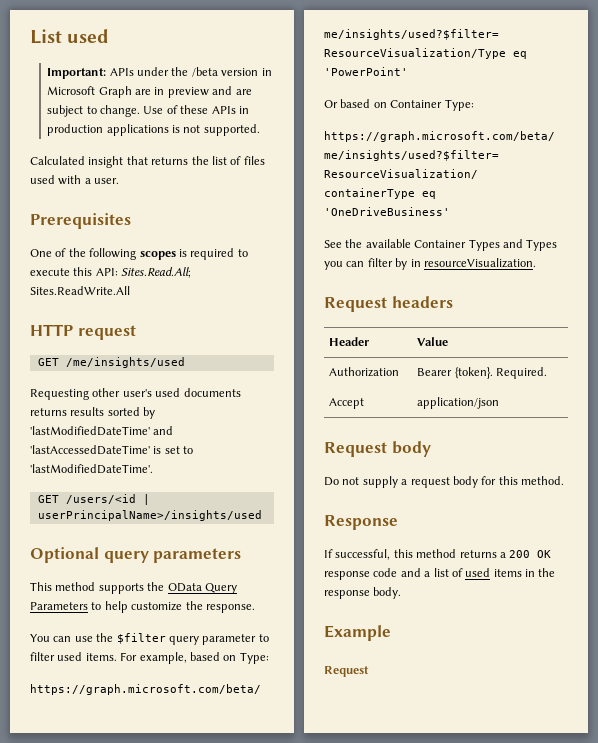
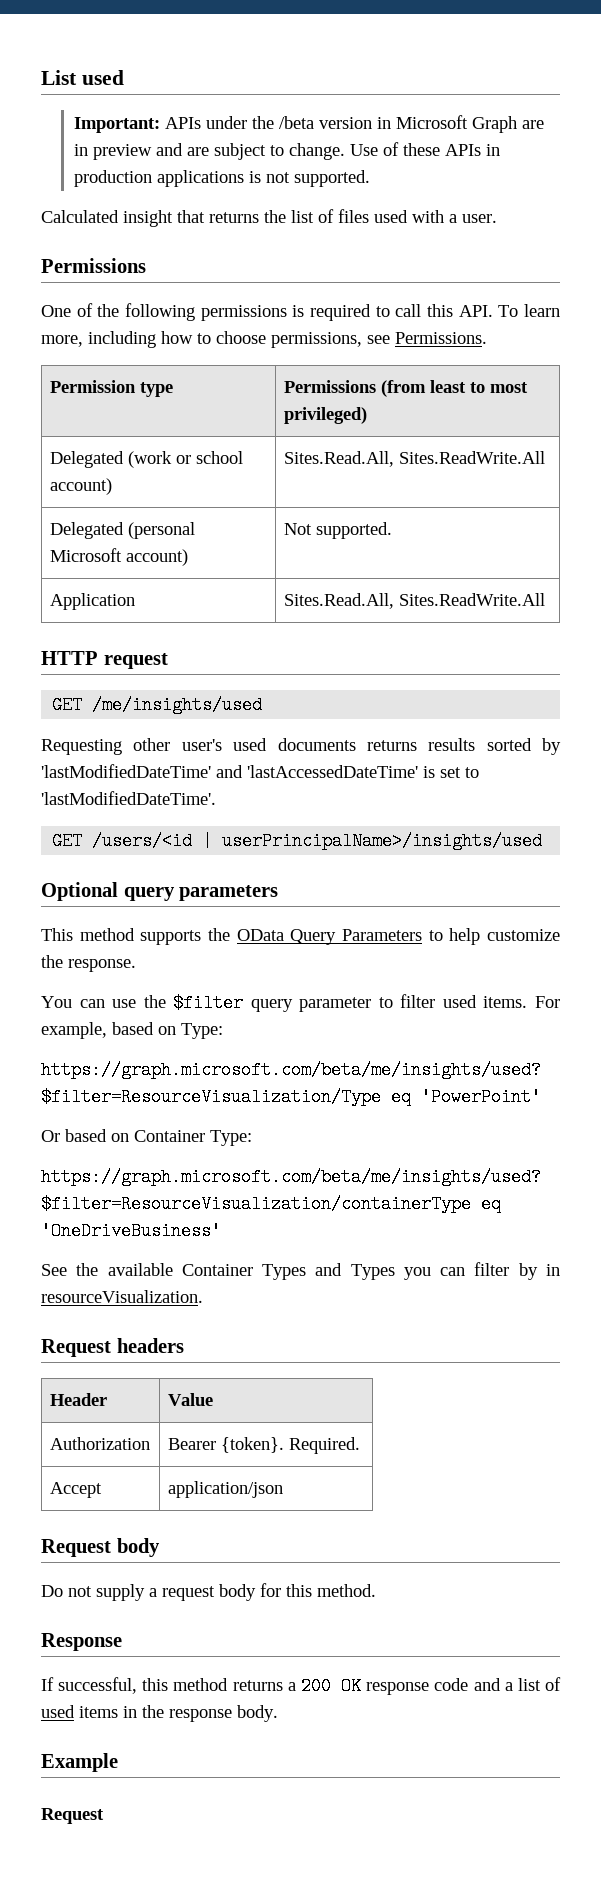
[30,213,131,229] Prerequisites -> [41,258,146,273] Permissions
[139,251,176,260] scopes -> [200,305,287,321] permissions
[30,267,192,278] execute this API: Sites.Read.All; -> [395,304,561,317] [41,331,487,348] [49,380,173,397] [283,380,528,397] [283,407,367,424] [49,451,243,468] [49,478,112,495] [283,451,545,467] [49,522,195,539] [49,548,188,566] [283,522,392,539] [49,593,135,610] [283,593,394,609] call this API. To learn more, including how to choose permissions, see Permissions. // Permission type | Permissions (from least to most privileged) // Delegated (work or school account) | Sites.Read.All, Sites.ReadWrite.All // Delegated (personal Microsoft account) | Not supported. // Application | Sites.Read.All,

